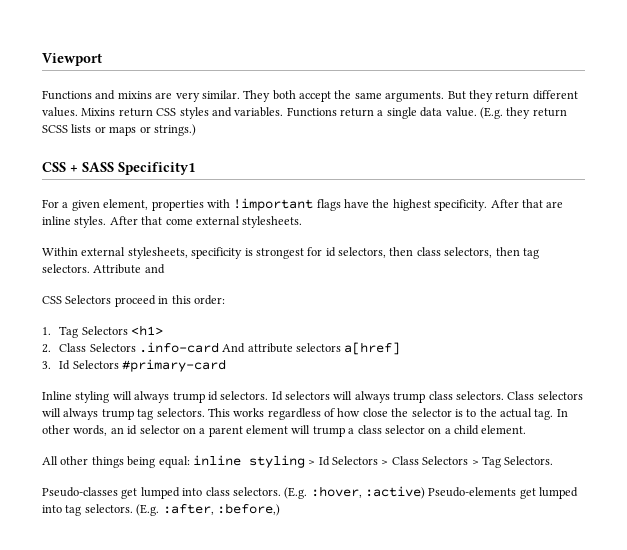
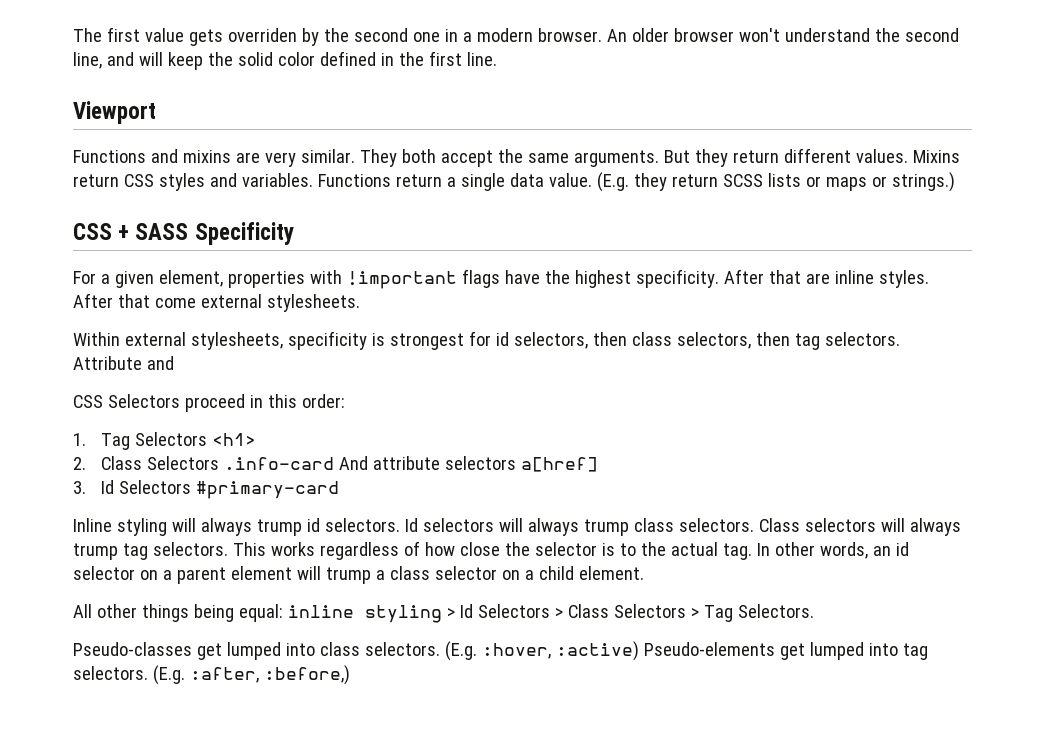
(42, 59) none -> [73,27,959,46] [73,51,497,70] The first value gets overriden by the second one in a modern browser. An older browser won't understand the second line, and will keep the solid color defined in the first line. //
[118,162,195,175] Specificity1 -> [194,222,294,245] Specificity

